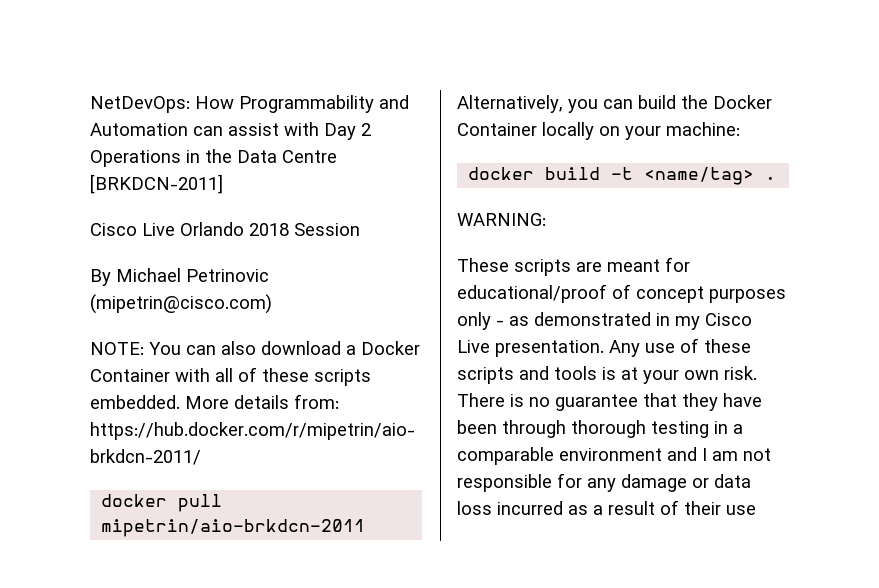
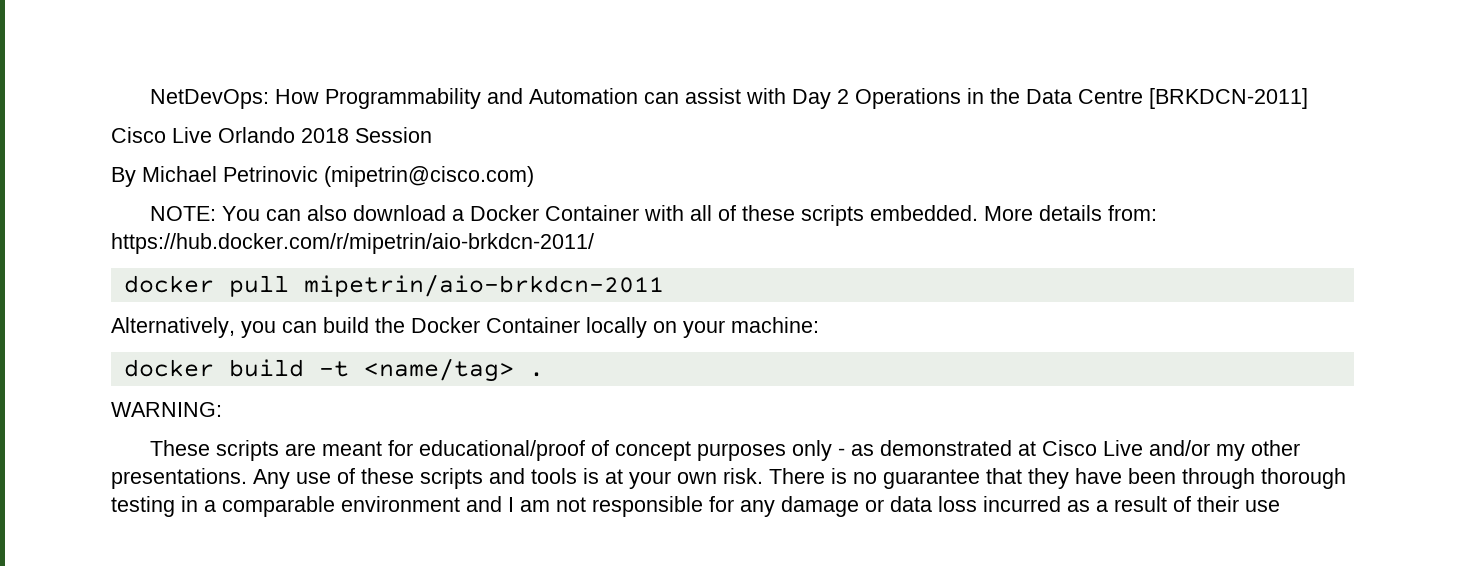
[656,313,752,330] [457,340,604,357] in my Cisco Live presentation. -> [1017,440,1300,461] [111,468,247,489] at Cisco Live and/or my other presentations.

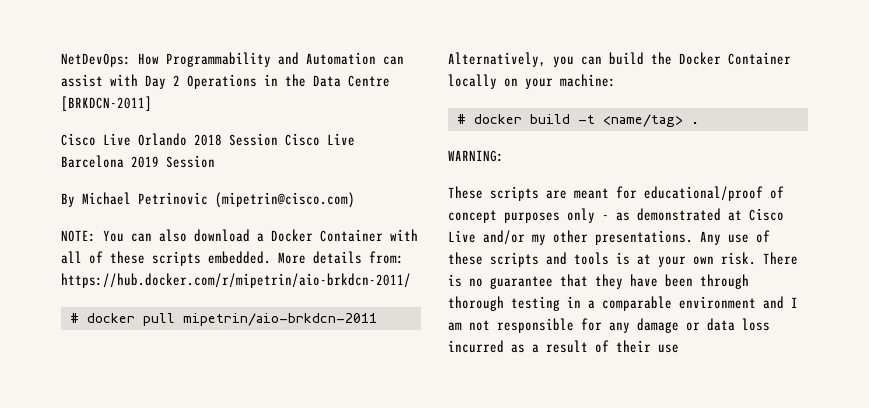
(432, 135) none -> [285,133,355,146] [61,155,215,168] Cisco Live Barcelona 2019 Session
(594, 243) none -> [69,313,79,323] #
(819, 325) none -> [456,114,466,124] #

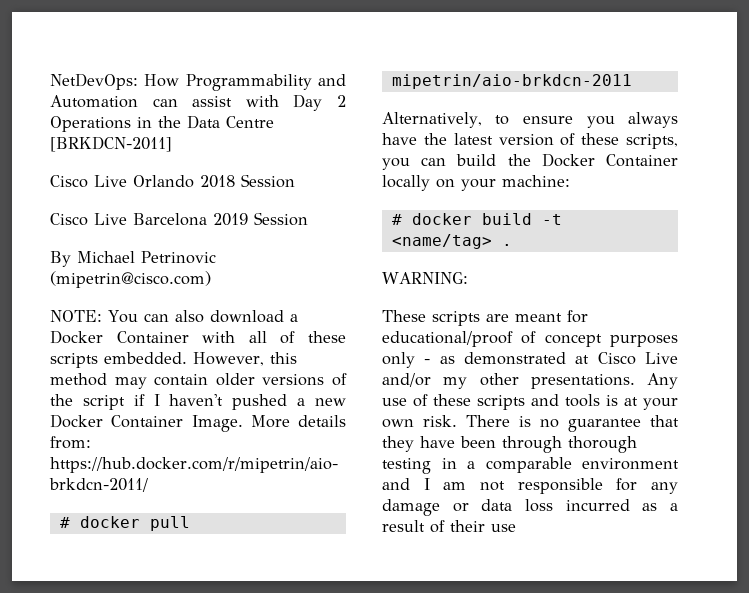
(278, 139) none -> (295, 181) //
(271, 257) none -> [193,352,297,366] [50,373,347,389] [50,394,346,410] [50,414,243,432] However, this method may contain older versions of the script if I haven't pushed a new Docker Container Image.
(546, 59) none -> [495,112,678,128] [382,133,678,149] to ensure you always have the latest version of these scripts,

